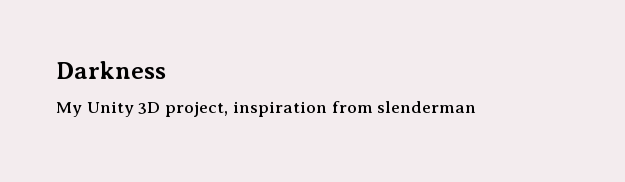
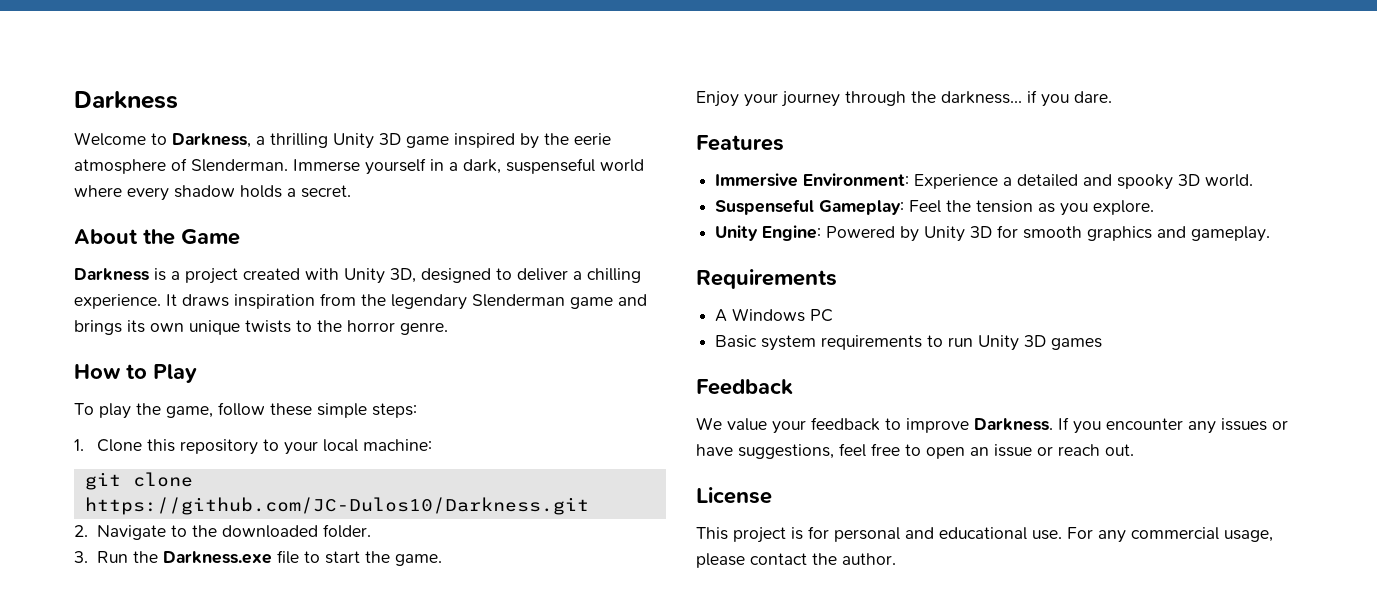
[56,101,477,117] My Unity 3D project, inspiration from slenderman -> [74,132,611,149] [74,158,644,175] [74,185,351,201] [74,229,240,245] [74,268,641,284] [74,293,647,310] [74,320,448,335] [74,364,197,383] [74,402,417,419] [74,439,432,455] [84,472,193,490] [84,497,589,515] [74,524,371,540] [74,550,442,566] [696,90,1112,107] [696,135,784,151] [715,173,1254,190] [715,199,1155,216] [715,225,1271,242] [696,269,837,289] [715,308,834,322] [715,335,1103,351] [696,379,793,395] [696,417,1288,434] [696,443,1134,459] [696,487,772,504] [696,526,1273,543] [696,553,896,568] Welcome to Darkness, a thrilling Unity 3D game inspired by the eerie atmosphere of Slenderman. Immerse yourself in a dark, suspenseful world where every shadow holds a secret. // About the Game // Darkness is a project created with Unity 3D, designed to deliver a chilling experience. It draws inspiration from the legendary Slenderman game and brings its own unique twists to the horror genre. // How to Play // To play the game, follow these simple steps: // 1. Clone this repository to your local machine: // git clone https://github.com/JC-Dulos10/Darkness.git // 2. Navigate to the downloaded folder. // 3. Run the Darkness.exe file to start the game. // Enjoy your journey through the darkness... if you dare. // Features // Immersive Environment: Experience a detailed and spooky 3D world. // Suspenseful Gameplay: Feel the tension as you explore. // Unity Engine: Powered by Unity 3D for smooth graphics and gameplay. // Requirements // A Windows PC // Basic system requirements to run Unity 3D games // Feedback // We value your feedback to improve Darkness. If you encounter any issues or have suggestions, feel free to open an issue or reach out. // License // This project is for personal and educational use. For any commercial usage, please contact the author.

